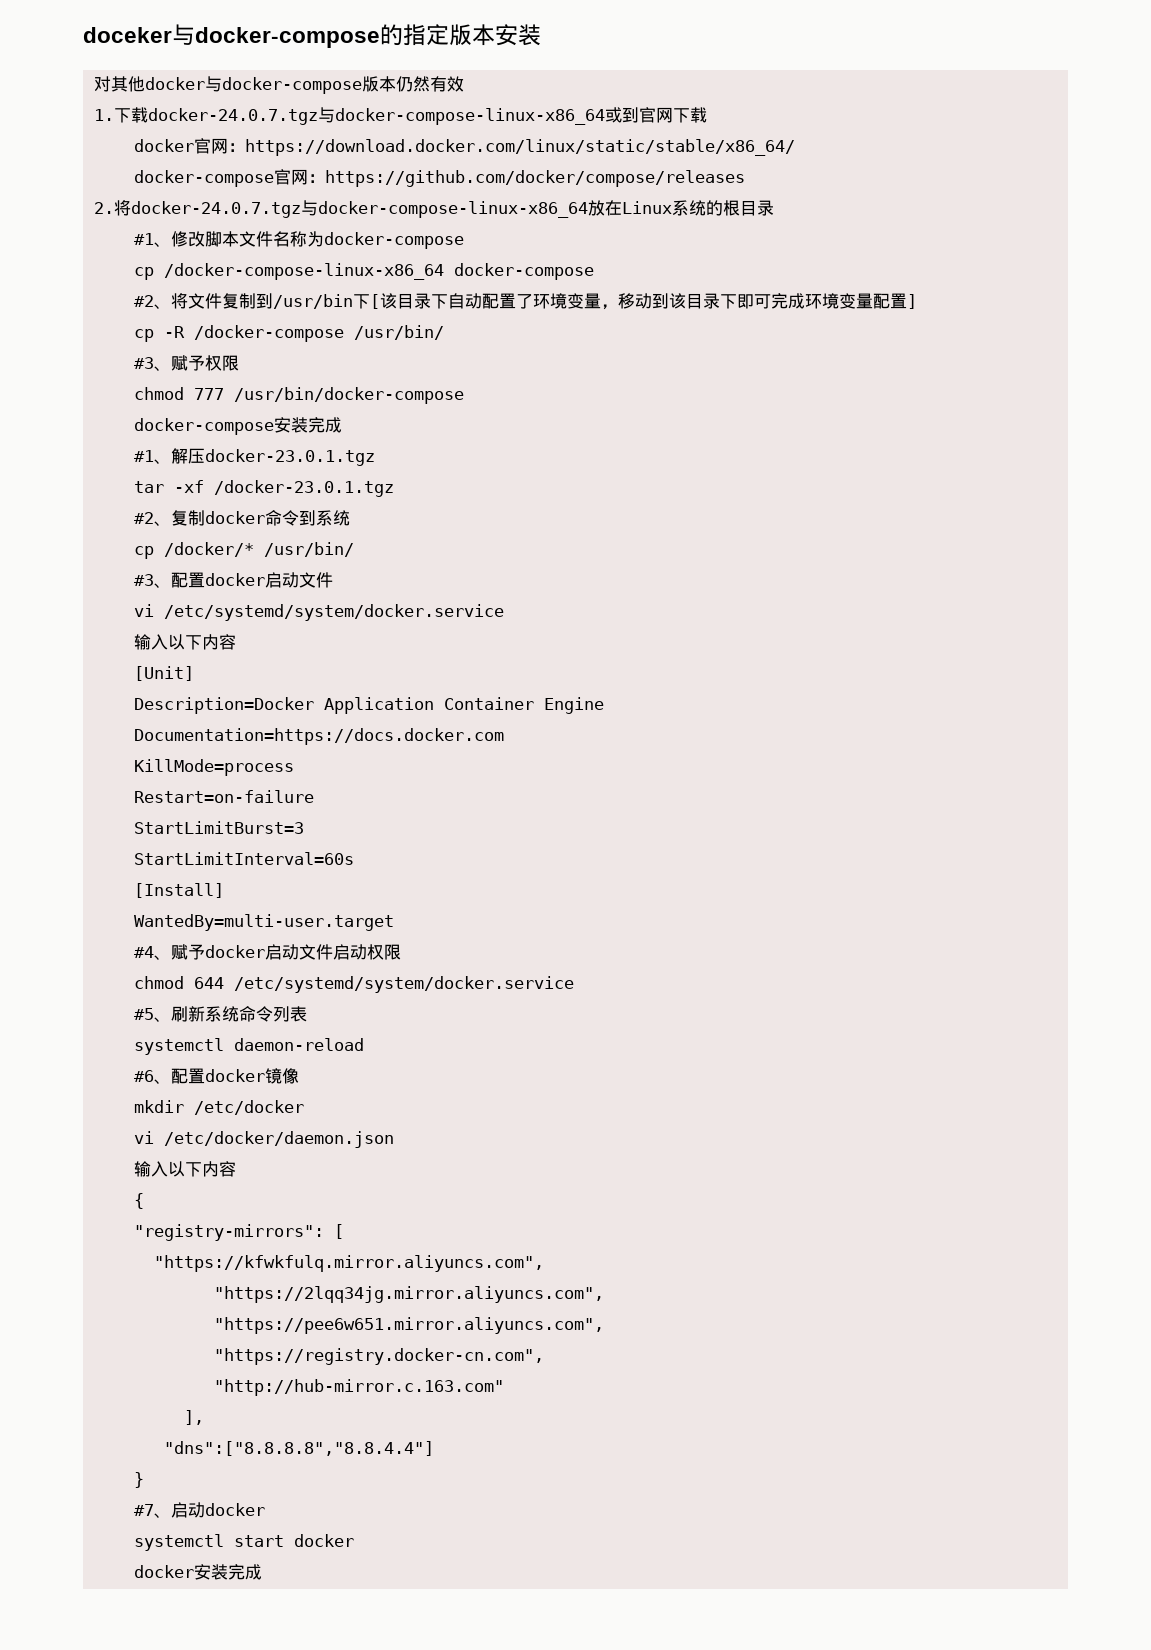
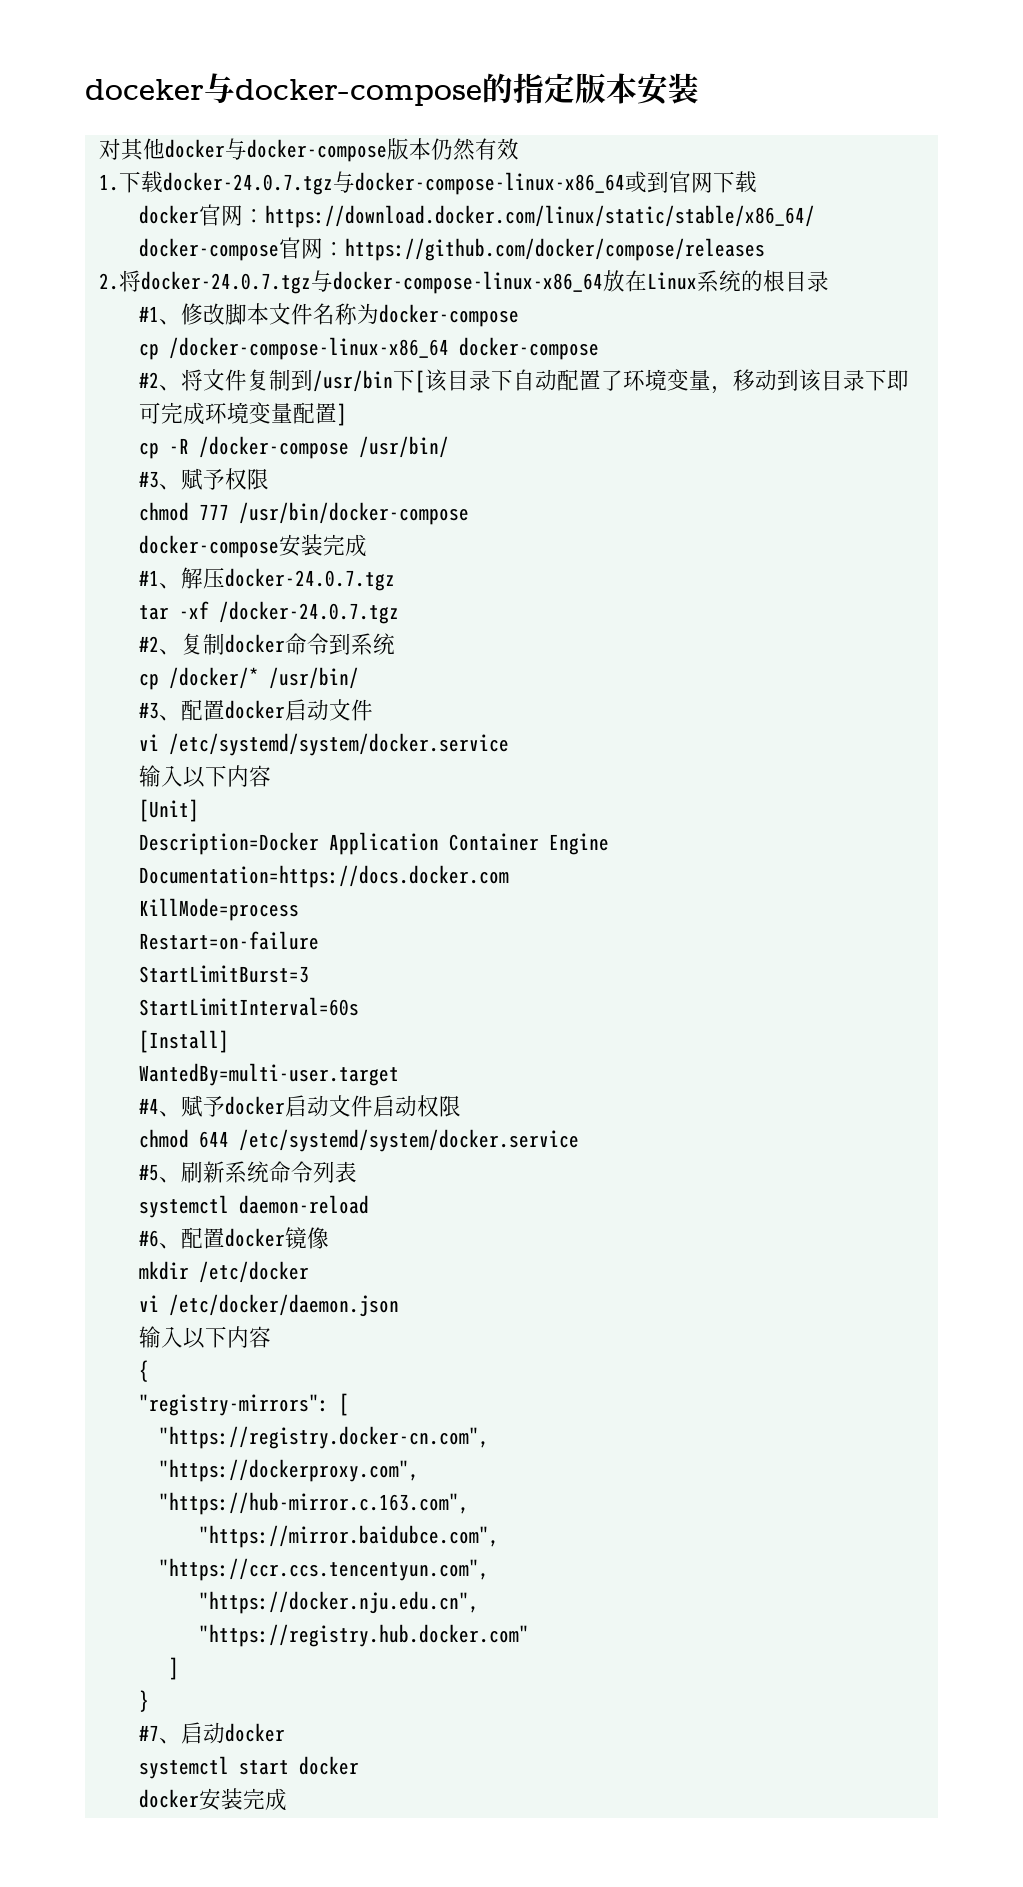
[204,449,375,466] docker-23.0.1.tgz -> [224,568,395,591] docker-24.0.7.tgz
[213,480,394,497] /docker-23.0.1.tgz -> [218,601,399,624] /docker-24.0.7.tgz
[153,1255,544,1272] [213,1286,604,1303] [213,1317,604,1334] [213,1348,544,1365] [213,1379,504,1396] [183,1410,204,1425] [163,1441,434,1456] "https://kfwkfulq.mirror.aliyuncs.com", // "https://2lqq34jg.mirror.aliyuncs.com", // "https://pee6w651.mirror.aliyuncs.com", // "https://registry.docker-cn.com", // "http://hub-mirror.c.163.com" // ], // "dns":["8.8.8.8","8.8.4.4"] -> [158,1426,489,1449] [158,1459,419,1482] [158,1492,469,1515] [198,1525,499,1548] [158,1558,489,1581] [198,1591,479,1614] [198,1624,529,1647] [168,1657,179,1680] "https://registry.docker-cn.com", // "https://dockerproxy.com", // "https://hub-mirror.c.163.com", // "https://mirror.baidubce.com", // "https://ccr.ccs.tencentyun.com", // "https://docker.nju.edu.cn", // "https://registry.hub.docker.com" // ]

